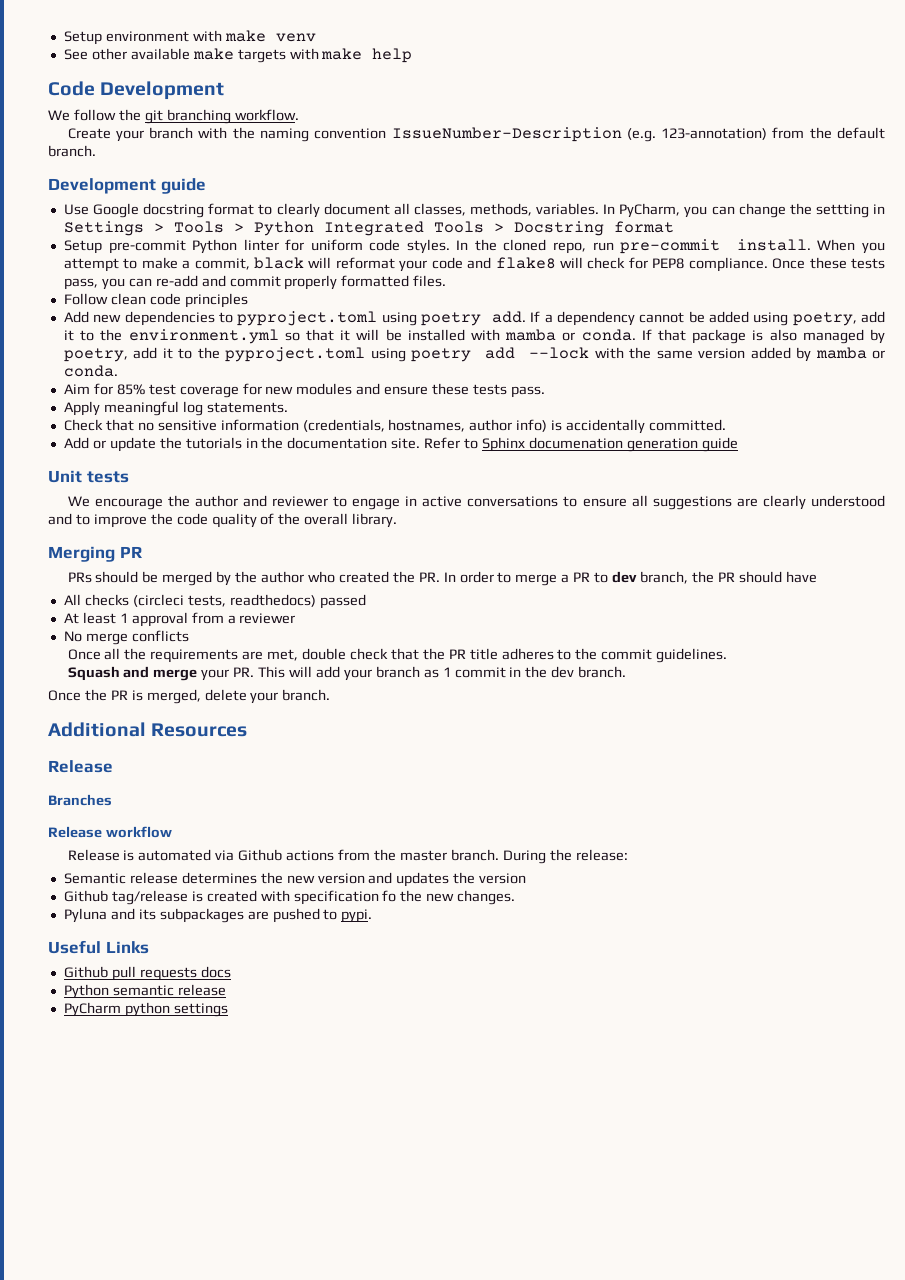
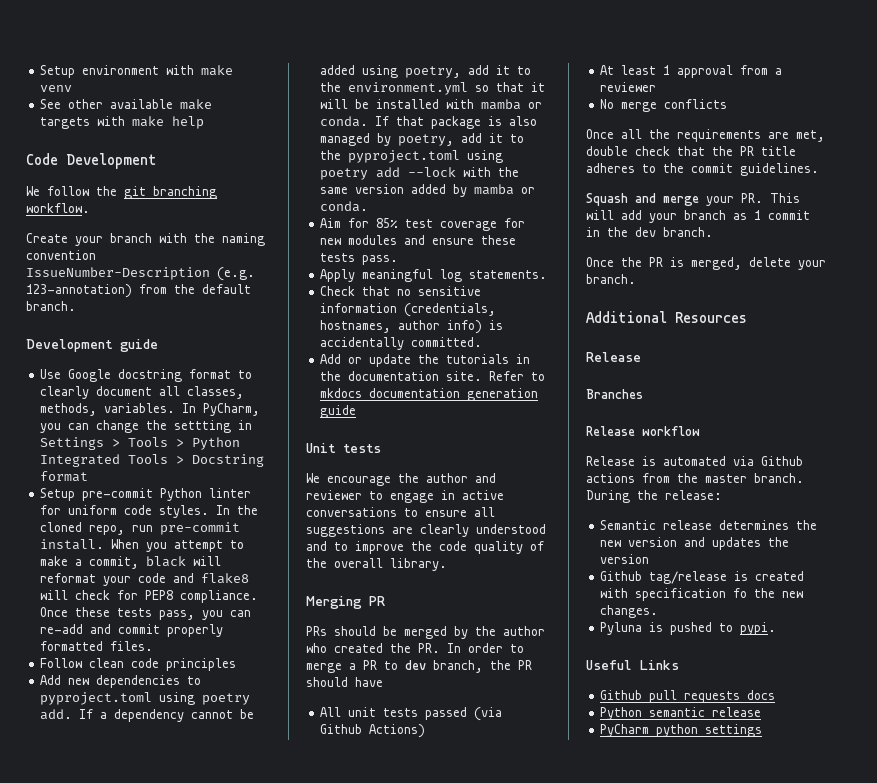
[482,437,623,452] Sphinx documenation -> [320,388,461,398] mkdocs documentation
[84,594,366,609] checks (circleci tests, readthedocs) passed -> [348,707,503,721] [320,724,426,738] unit tests passed (via Github Actions)
[110,908,269,923] and its subpackages are -> [649,622,664,632] is

